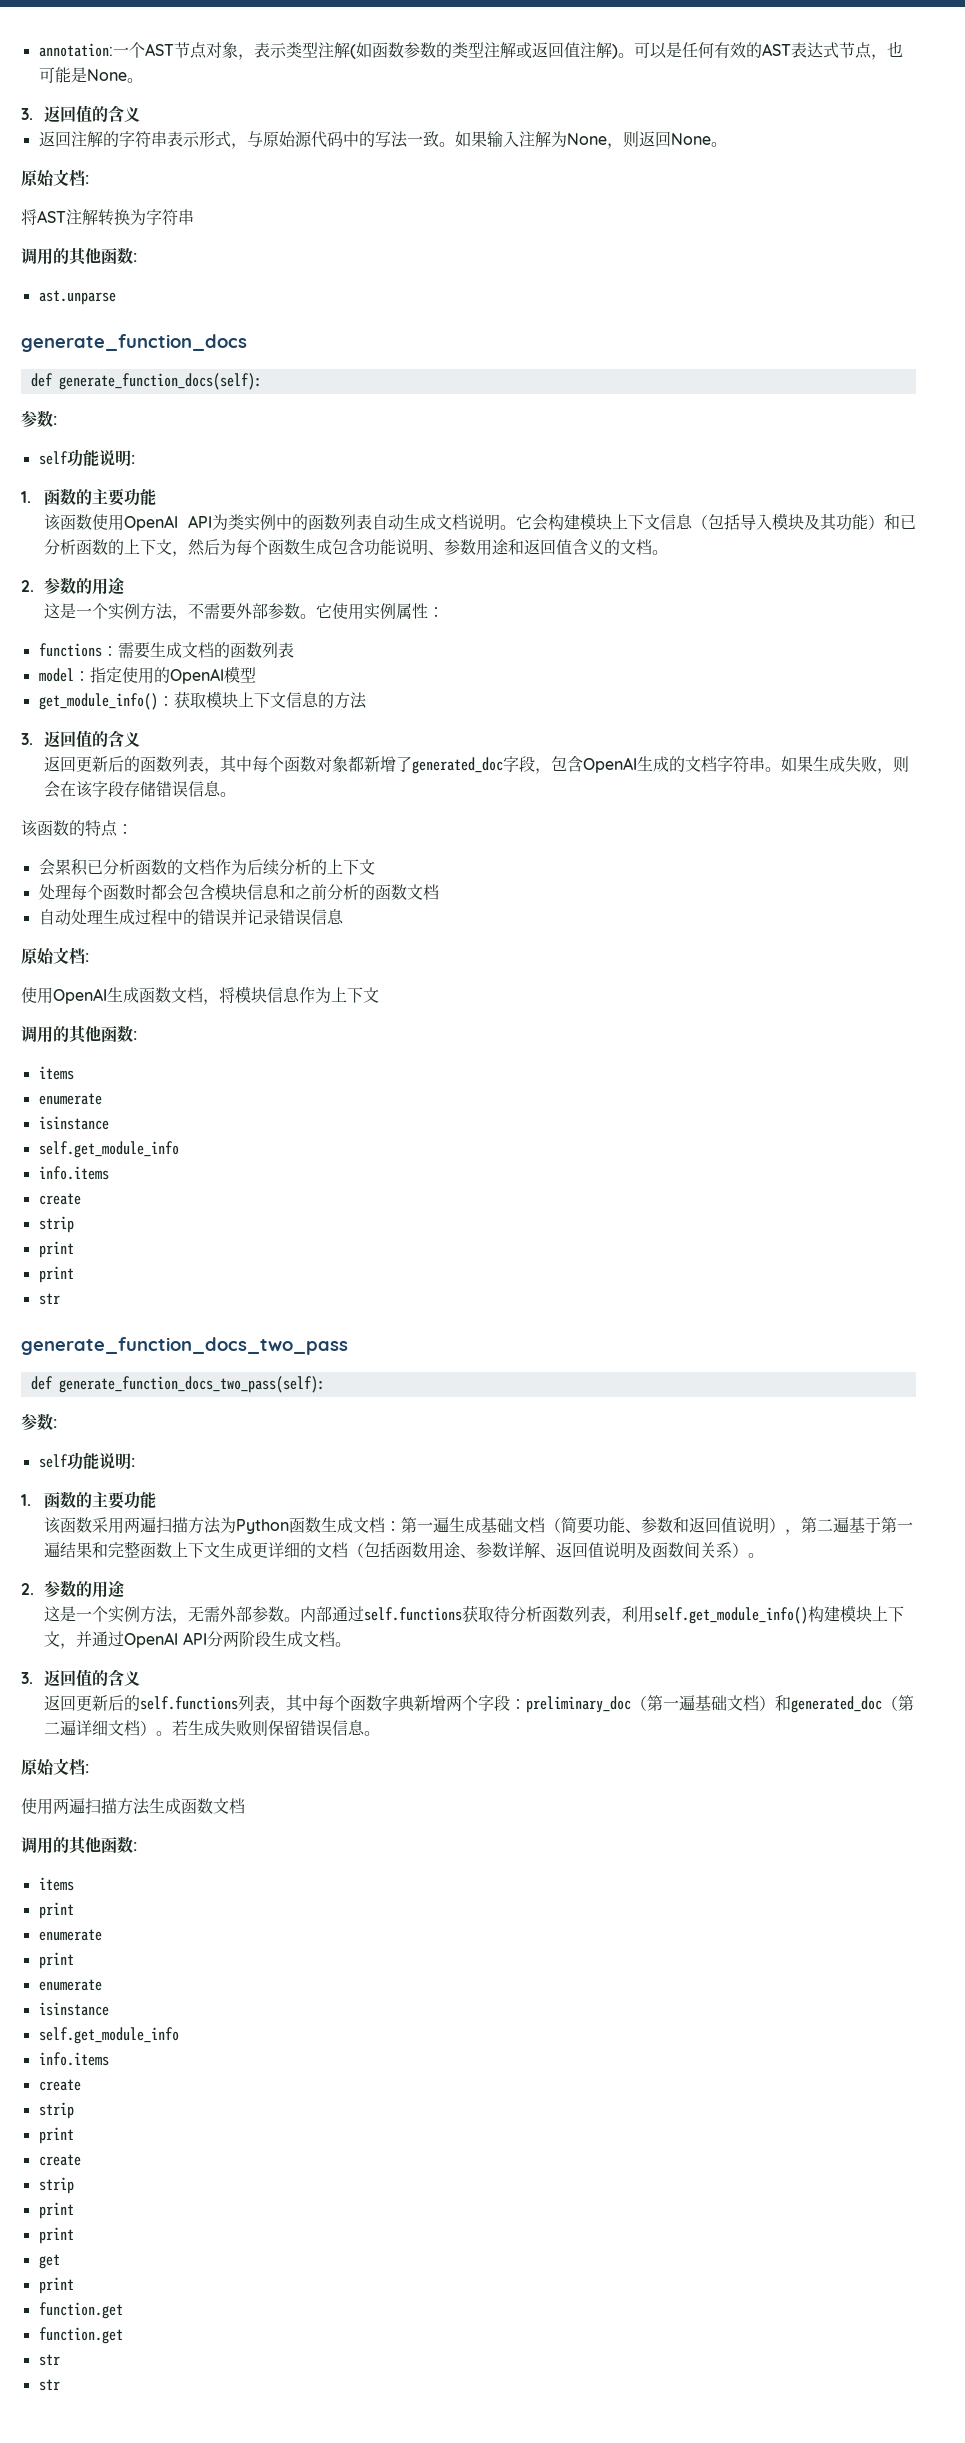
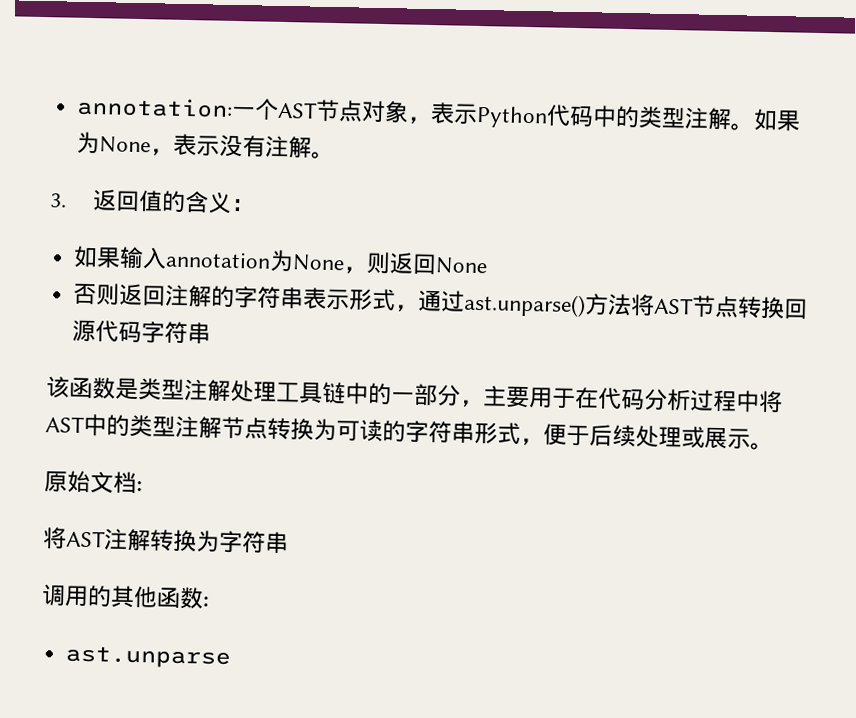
[285,41,903,60] [38,67,143,83] [21,105,141,123] 类型注解(如函数参数的类型注解或返回值注解)。可以是任何有效的AST表达式节点，也可能是None。 // 3.返回值的含义 // -> [476,104,802,132] [76,131,336,160] [50,189,255,214] [73,245,489,276] [73,283,121,306] Python代码中的类型注解。如果为None，表示没有注解。 // 3.返回值的含义： // 如果输入annotation为None，则返回None // 否则
[246,131,711,149] 与原始源代码中的写法一致。如果输入注解为None，则返回None -> [417,289,809,320] [72,319,212,345] [46,376,783,414] [45,413,751,450] 通过ast.unparse()方法将AST节点转换回源代码字符串 // 该函数是类型注解处理工具链中的一部分，主要用于在代码分析过程中将AST中的类型注解节点转换为可读的字符串形式，便于后续处理或展示
[21,334,247,352] [30,373,262,390] [21,410,57,428] [38,449,135,466] [21,488,157,506] [44,513,916,531] [44,539,669,557] [21,577,126,595] [44,603,445,621] [38,642,294,659] [38,666,256,684] [38,691,367,710] [21,730,141,748] [44,756,910,774] [44,781,237,798] [21,820,133,837] [38,859,375,876] [38,883,439,901] [38,909,344,926] [21,947,89,965] [21,986,379,1005] [21,1025,137,1044] [38,1066,74,1080] [38,1093,102,1105] [38,1116,109,1130] [38,1141,179,1158] [38,1166,109,1180] [38,1193,81,1205] [38,1216,74,1233] [38,1241,74,1258] [38,1266,74,1283] [38,1293,60,1305] [21,1337,348,1355] [30,1376,325,1393] [21,1413,57,1431] [38,1452,135,1469] [21,1491,157,1509] [44,1517,914,1535] [44,1541,765,1559] [21,1580,126,1598] [44,1605,905,1624] [44,1631,351,1649] [21,1669,141,1687] [44,1695,915,1713] [44,1720,381,1737] [21,1758,89,1776] [21,1798,245,1815] [21,1836,137,1855] [38,1877,74,1891] [38,1902,74,1919] [38,1929,102,1941] [38,1952,74,1969] [38,1979,102,1991] [38,2002,109,2016] [38,2027,179,2044] [38,2052,109,2066] [38,2079,81,2091] [38,2102,74,2119] [38,2127,74,2144] [38,2154,81,2166] [38,2177,74,2194] [38,2202,74,2219] [38,2227,74,2244] [38,2254,60,2269] [38,2277,74,2294] [38,2302,123,2319] [38,2327,123,2344] [38,2354,60,2366] [38,2379,60,2391] // generate_function_docs // def generate_function_docs(self): // 参数: // self功能说明: // 1.函数的主要功能 // 该函数使用OpenAI API为类实例中的函数列表自动生成文档说明。它会构建模块上下文信息（包括导入模块及其功能）和已分析函数的上下文，然后为每个函数生成包含功能说明、参数用途和返回值含义的文档。 // 2.参数的用途 // 这是一个实例方法，不需要外部参数。它使用实例属性： // functions：需要生成文档的函数列表 // model：指定使用的OpenAI模型 // get_module_info()：获取模块上下文信息的方法 // 3.返回值的含义 // 返回更新后的函数列表，其中每个函数对象都新增了generated_doc字段，包含OpenAI生成的文档字符串。如果生成失败，则会在该字段存储错误信息。 // 该函数的特点： // 会累积已分析函数的文档作为后续分析的上下文 // 处理每个函数时都会包含模块信息和之前分析的函数文档 // 自动处理生成过程中的错误并记录错误信息 // 原始文档: // 使用OpenAI生成函数文档，将模块信息作为上下文 // 调用的其他函数: // items // enumerate // isinstance // self.get_module_info // info.items // create // strip // print // print // str // generate_function_docs_two_pass // def generate_function_docs_two_pass(self): // 参数: // self功能说明: // 1.函数的主要功能 // 该函数采用两遍扫描方法为Python函数生成文档：第一遍生成基础文档（简要功能、参数和返回值说明），第二遍基于第一遍结果和完整函数上下文生成更详细的文档（包括函数用途、参数详解、返回值说明及函数间关系）。 // 2.参数的用途 // 这是一个实例方法，无需外部参数。内部通过self.functions获取待分析函数列表，利用self.get_module_info()构建模块上下文，并通过OpenAI API分两阶段生成文档。 // 3.返回值的含义 // 返回更新后的self.functions列表，其中每个函数字典新增两个字段：preliminary_doc（第一遍基础文档）和generated_doc（第二遍详细文档）。若生成失败则保留错误信息。 // 原始文档: // 使用两遍扫描方法生成函数文档 // 调用的其他函数: // items // print // enumerate // print // enumerate // isinstance // self.get_module_info // info.items // create // strip // print // create // strip // print // print // get // print // function.get // function.get // str // str -> (232, 657) none

